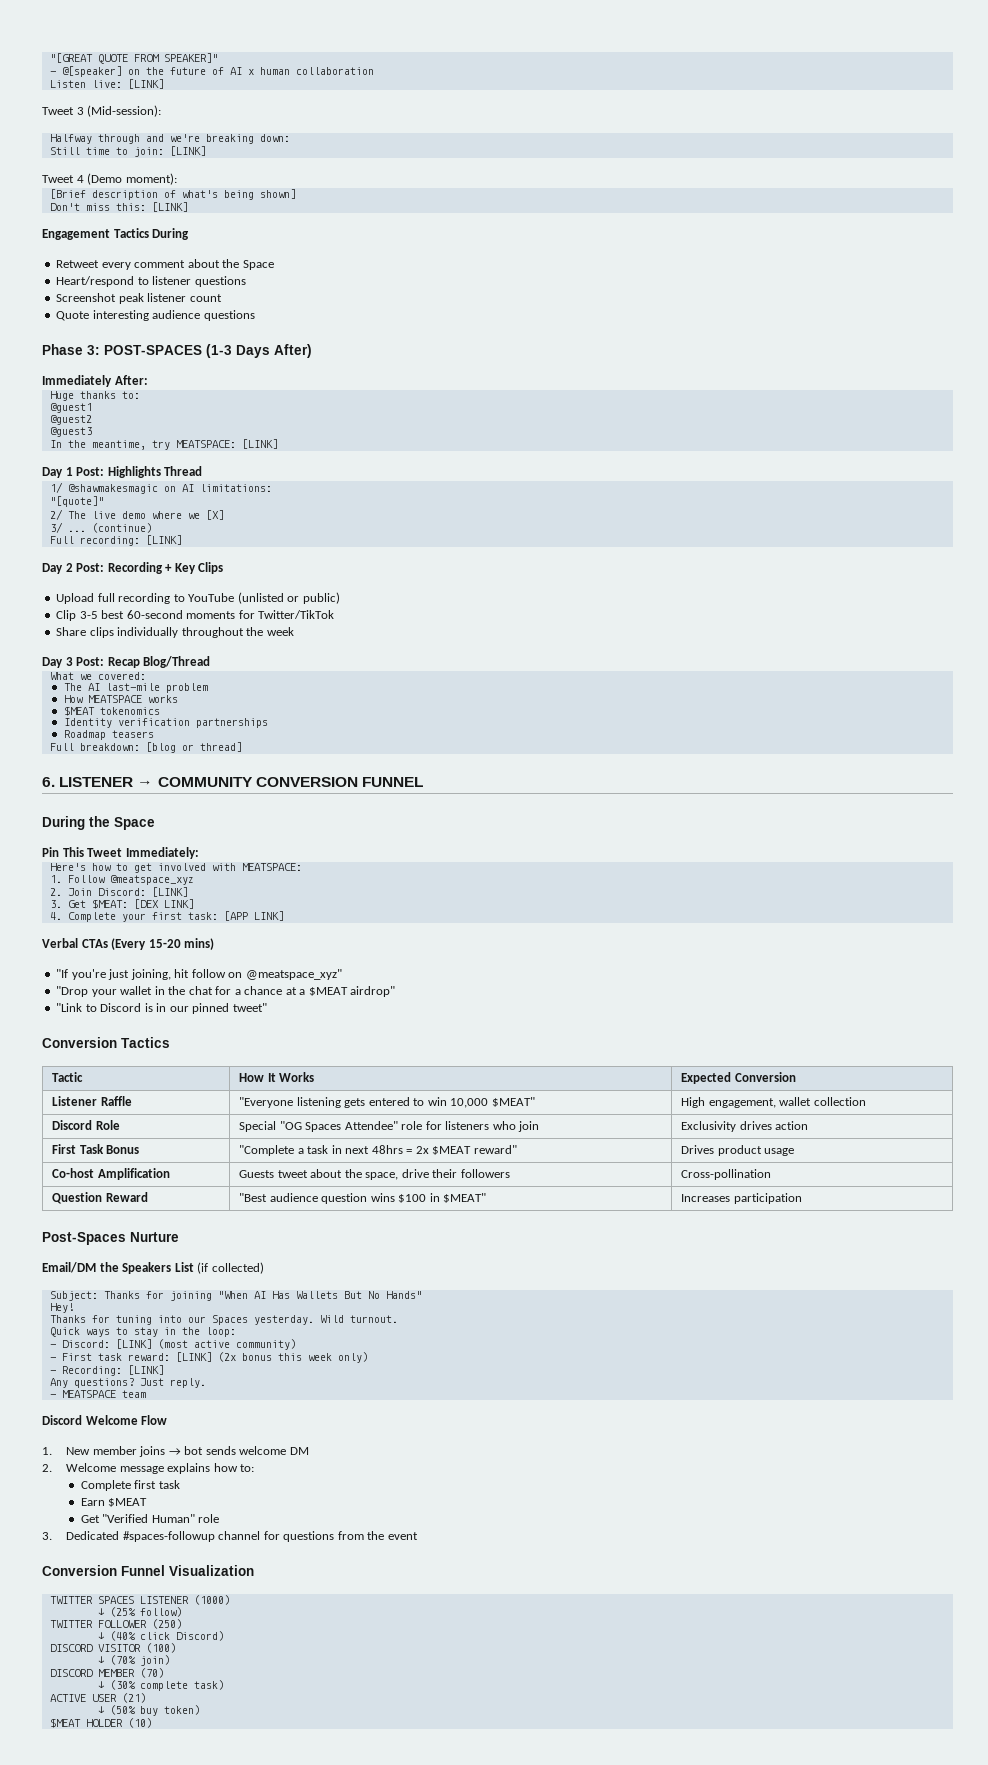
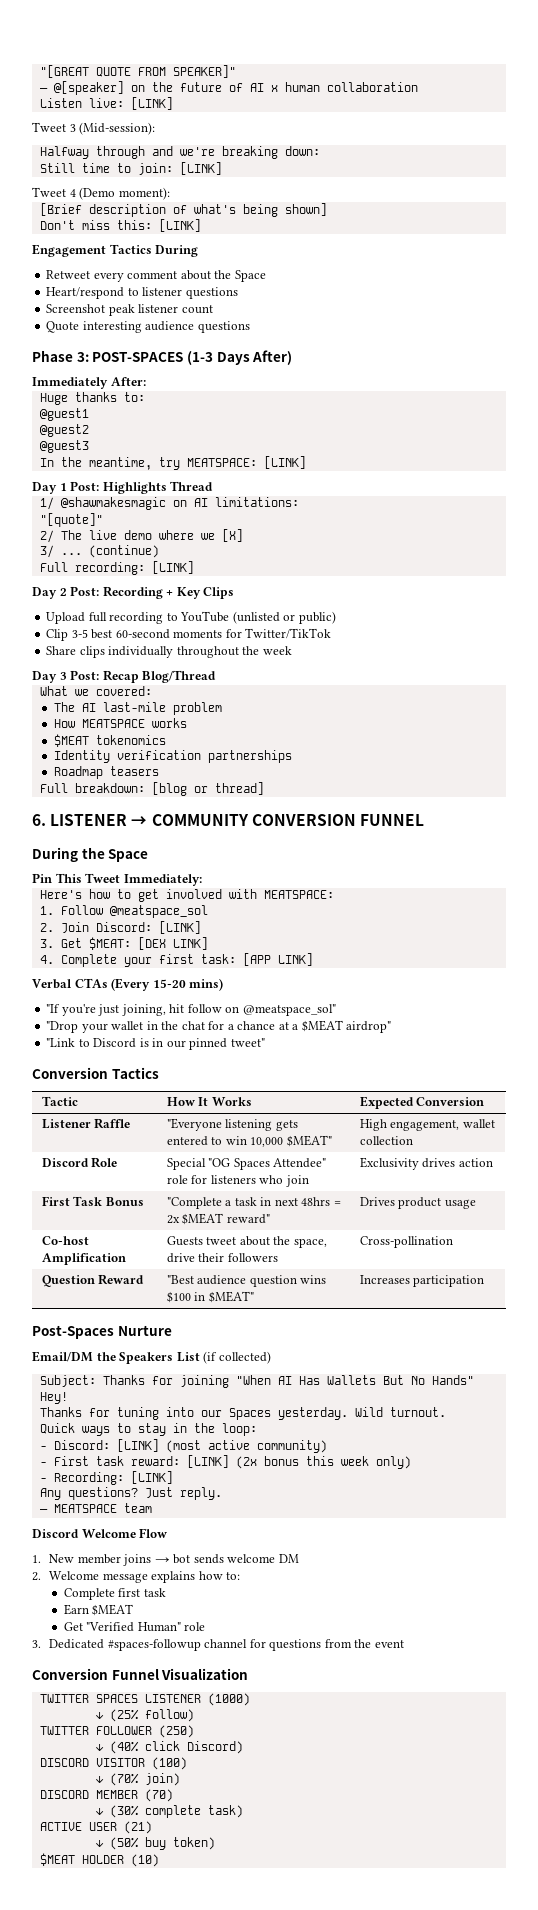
[109,875,194,885] @meatspace_xyz -> [109,905,208,918] @meatspace_sol
[245,969,342,980] @meatspace_xyz" -> [242,1004,336,1016] @meatspace_sol"

